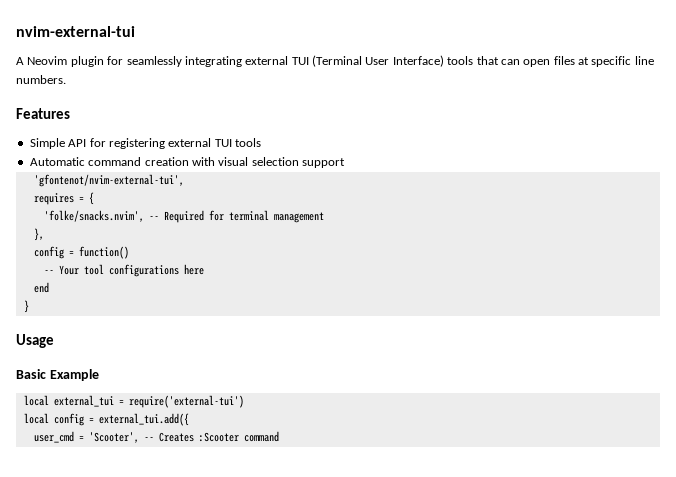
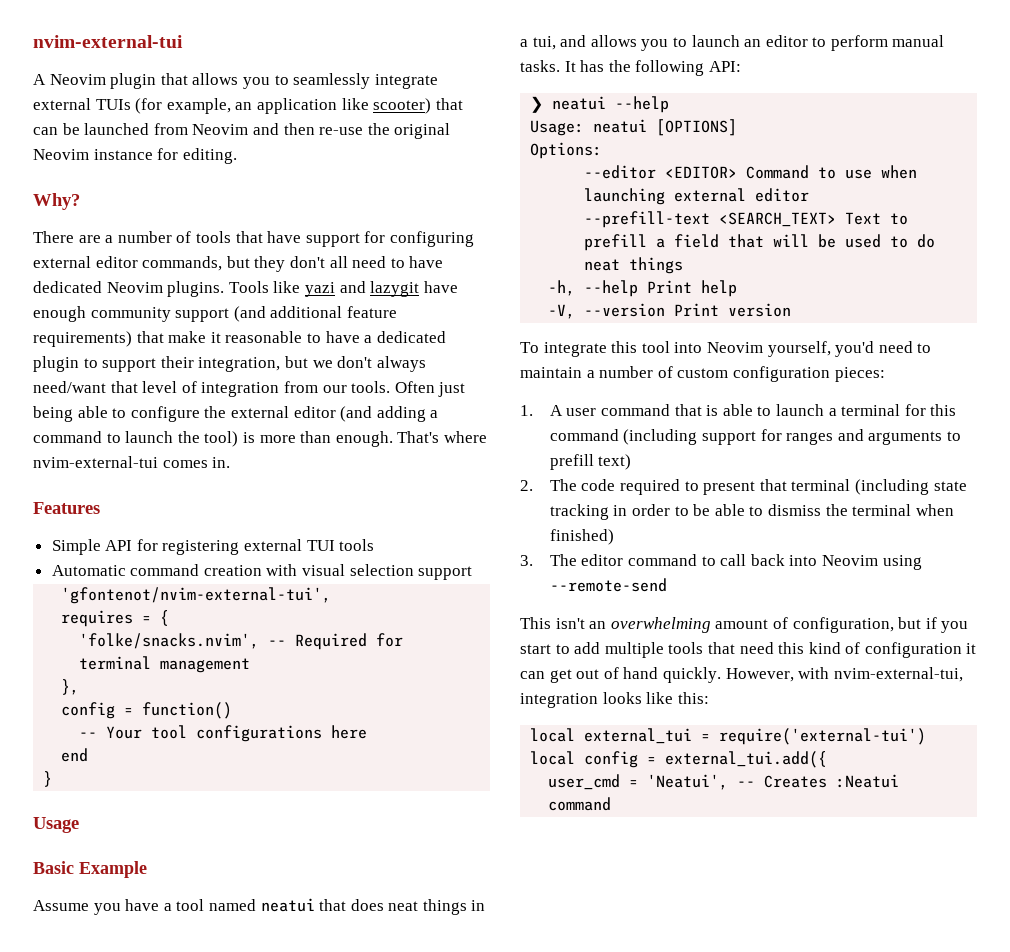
[107,55,654,67] [16,75,66,84] for seamlessly integrating external TUI (Terminal User Interface) tools that can open files at specific line numbers. -> [160,73,438,89] [33,98,463,114] [33,123,451,139] [33,148,237,164] [33,193,80,210] [33,231,474,247] [33,256,444,272] [33,281,458,297] [33,306,397,322] [33,331,446,347] [33,356,426,372] [33,381,466,397] [33,406,439,422] [33,431,487,447] [33,456,231,468] that allows you to seamlessly integrate external TUIs (for example, an application like scooter) that can be launched from Neovim and then re-use the original Neovim instance for editing. // Why? // There are a number of tools that have support for configuring external editor commands, but they don't all need to have dedicated Neovim plugins. Tools like yazi and lazygit have enough community support (and additional feature requirements) that make it reasonable to have a dedicated plugin to support their integration, but we don't always need/want that level of integration from our tools. Often just being able to configure the external editor (and adding a command to launch the tool) is more than enough. That's where nvim-external-tui comes in.
(99, 375) none -> [33,898,486,915] [520,35,945,51] [520,60,741,76] [530,96,670,113] [530,119,738,136] [530,142,603,159] [584,165,918,179] [584,188,810,205] [584,211,909,228] [584,234,936,251] [584,257,684,274] [548,280,738,297] [548,303,792,319] [520,341,932,357] [520,366,885,382] [520,404,957,416] [549,429,961,445] [549,454,632,470] [520,479,967,495] [549,504,954,520] [549,529,614,545] [520,554,922,570] [549,578,667,592] [520,617,969,633] [520,642,977,658] [520,667,963,683] [520,692,709,708] // Assume you have a tool named neatui that does neat things in a tui, and allows you to launch an editor to perform manual tasks. It has the following API: // ❯ neatui --help // Usage: neatui [OPTIONS] // Options: // --editor <EDITOR> Command to use when launching external editor // --prefill-text <SEARCH_TEXT> Text to prefill a field that will be used to do neat things // -h, --help Print help // -V, --version Print version // To integrate this tool into Neovim yourself, you'd need to maintain a number of custom configuration pieces: // 1. A user command that is able to launch a terminal for this command (including support for ranges and arguments to prefill text) // 2. The code required to present that terminal (including state tracking in order to be able to dismiss the terminal when finished) // 3. The editor command to call back into Neovim using --remote-send // This isn't an overwhelming amount of configuration, but if you start to add multiple tools that need this kind of configuration it can get out of hand quickly. However, with nvim-external-tui, integration looks like this:
[88,432,139,443] 'Scooter', -> [647,774,729,790] 'Neatui',
[198,432,239,442] :Scooter -> [836,774,900,788] :Neatui

